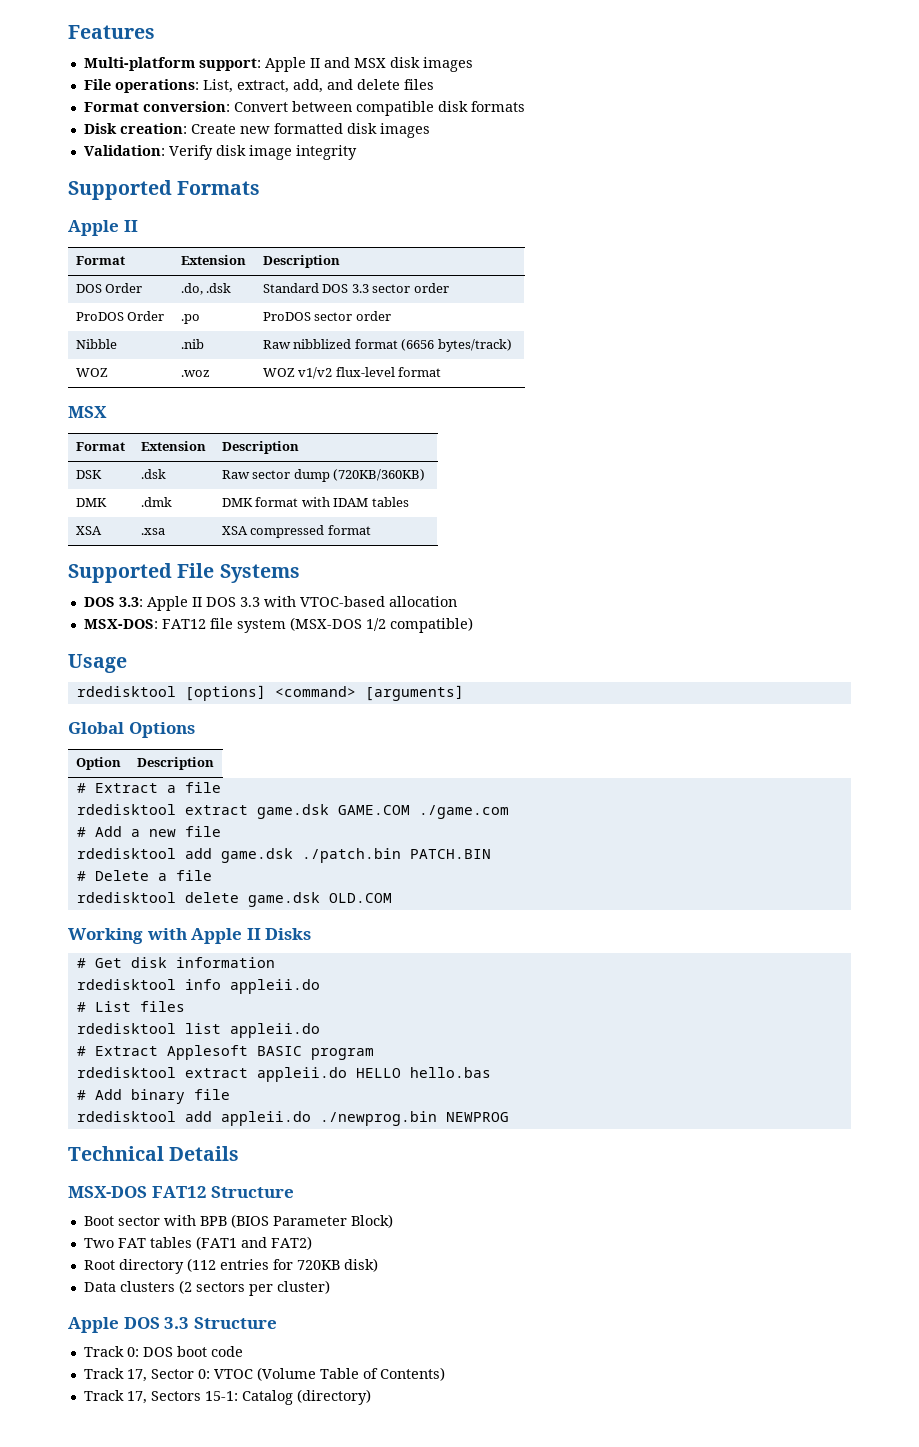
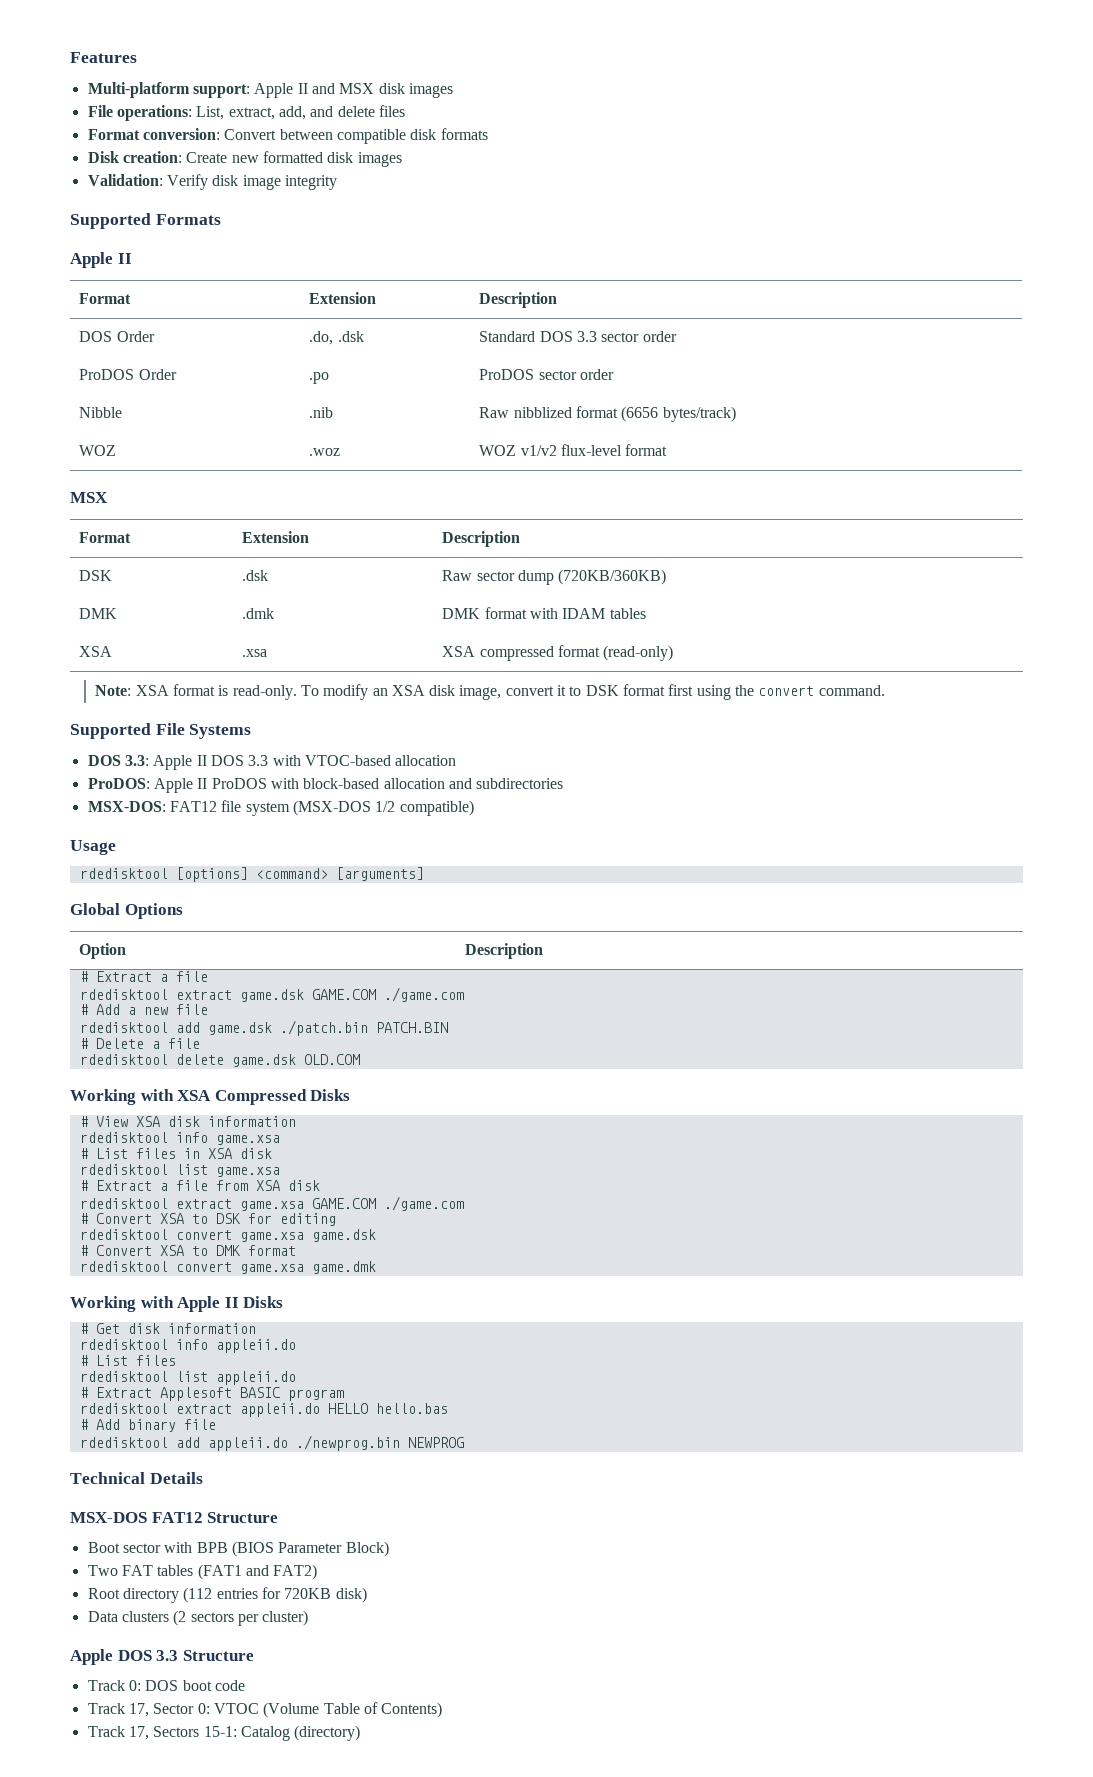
(371, 530) none -> [603,645,674,661] [95,684,885,700] (read-only) // Note: XSA format is read-only. To modify an XSA disk image, convert it to DSK format first using the convert command.
(457, 601) none -> [87,778,564,793] // ProDOS: Apple II ProDOS with block-based allocation and subdirectories
(392, 898) none -> [70,1089,351,1105] [79,1116,296,1127] [79,1132,280,1145] [79,1148,272,1159] [79,1164,280,1177] [79,1180,320,1191] [79,1196,464,1211] [79,1213,336,1226] [79,1229,376,1242] [79,1245,296,1256] [79,1261,376,1274] // Working with XSA Compressed Disks // # View XSA disk information // rdedisktool info game.xsa // # List files in XSA disk // rdedisktool list game.xsa // # Extract a file from XSA disk // rdedisktool extract game.xsa GAME.COM ./game.com // # Convert XSA to DSK for editing // rdedisktool convert game.xsa game.dsk // # Convert XSA to DMK format // rdedisktool convert game.xsa game.dmk

